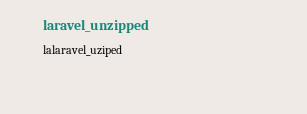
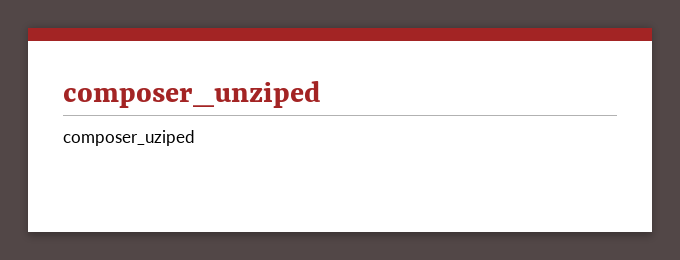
[43,19,149,33] [43,45,122,57] laravel_unzipped // lalaravel_uziped -> [63,81,321,108] [63,130,195,146] composer_unziped // composer_uziped

